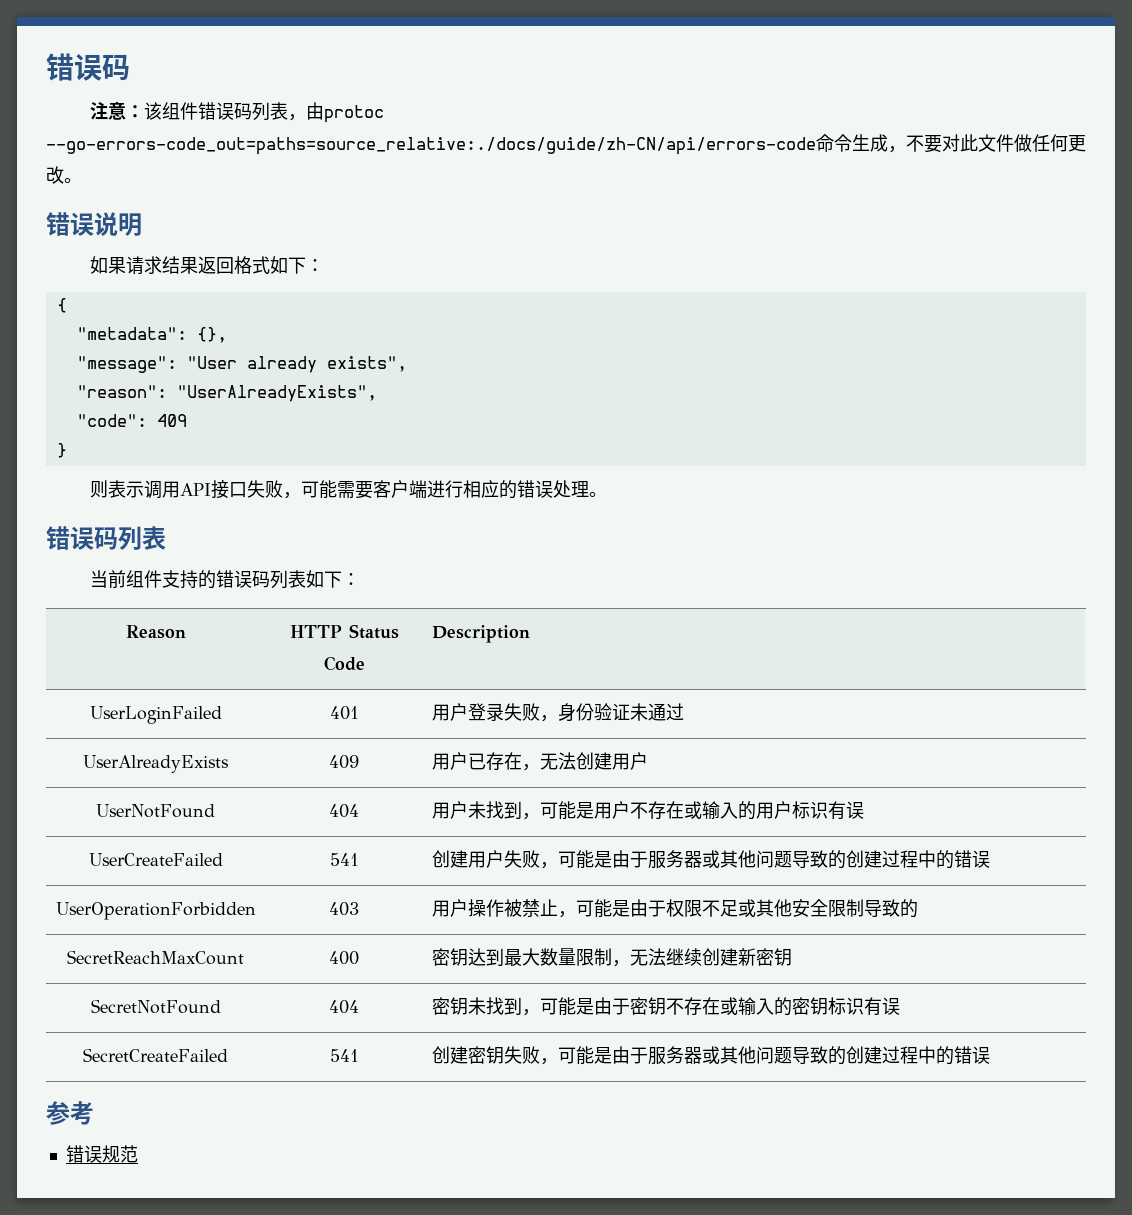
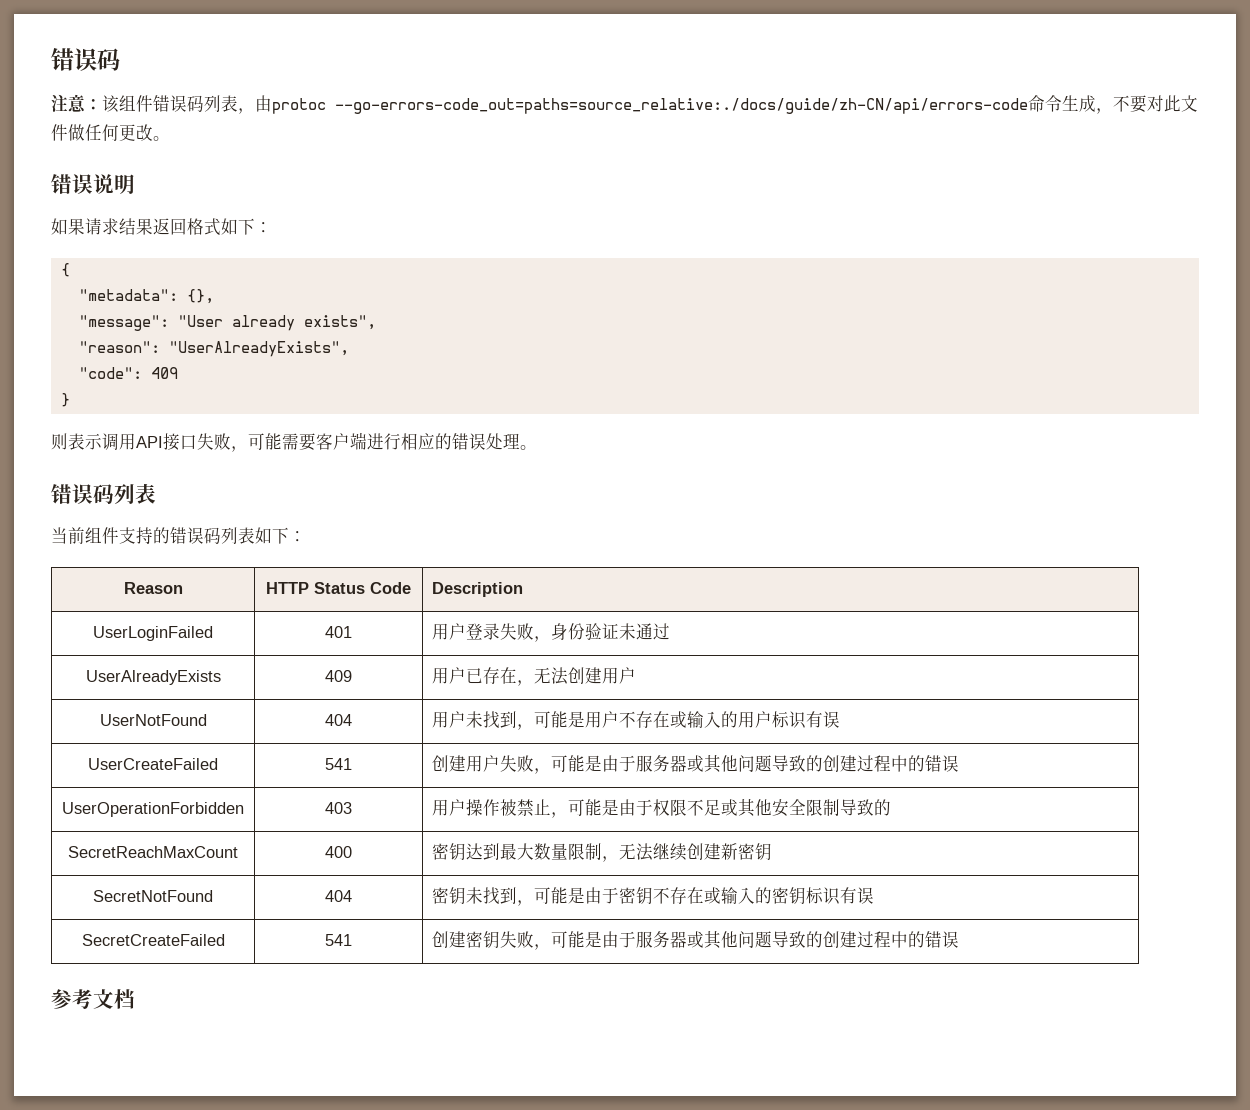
[65,1145,138,1163] // 错误规范 -> [93,989,135,1009] 文档

